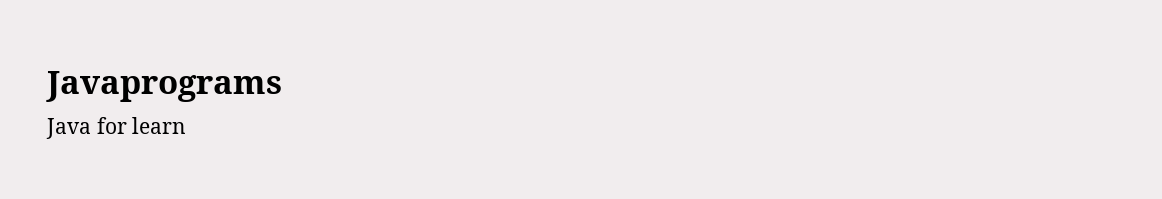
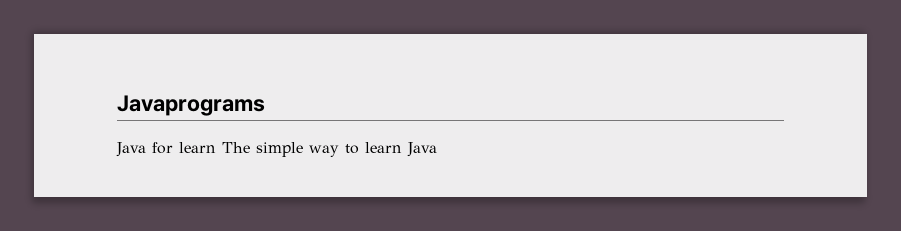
(187, 125) none -> [222,142,437,157] The simple way to learn Java

